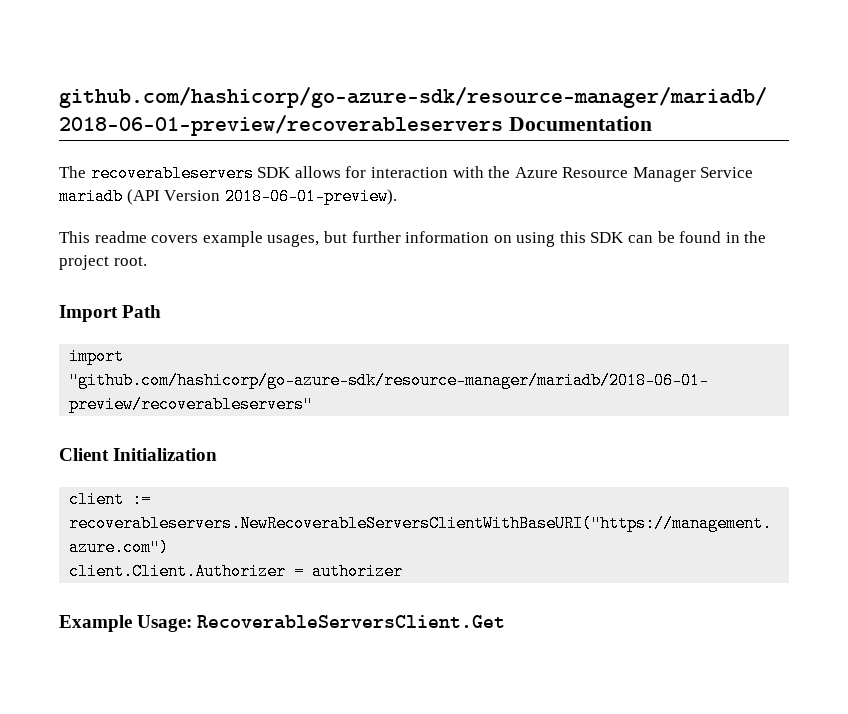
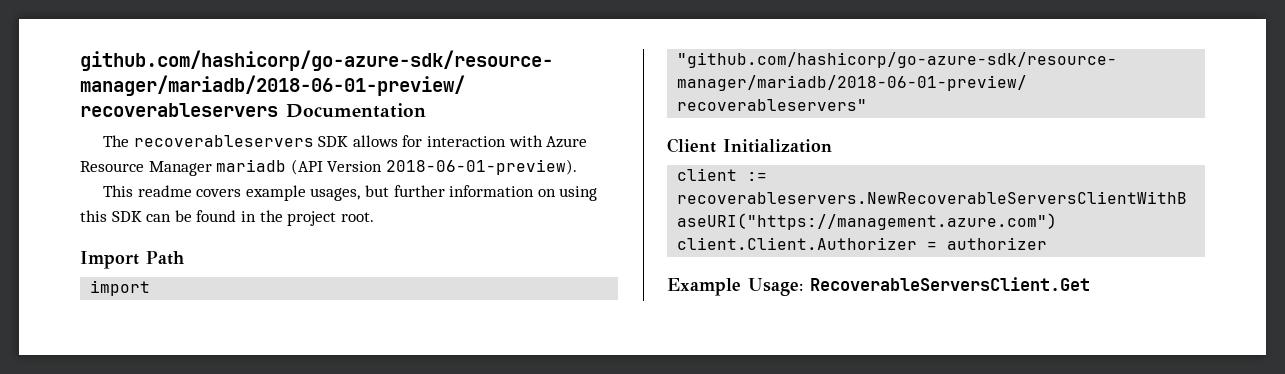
[488,166,511,178] the -> (543, 141) none
[700,167,754,178] Service -> (212, 168) none

